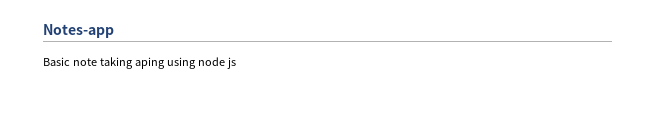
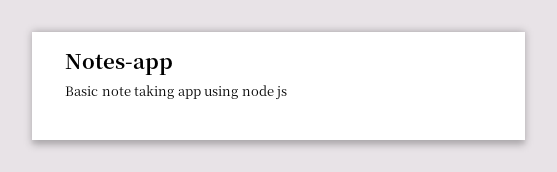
[134,57,165,69] aping -> [177,89,201,99] app

